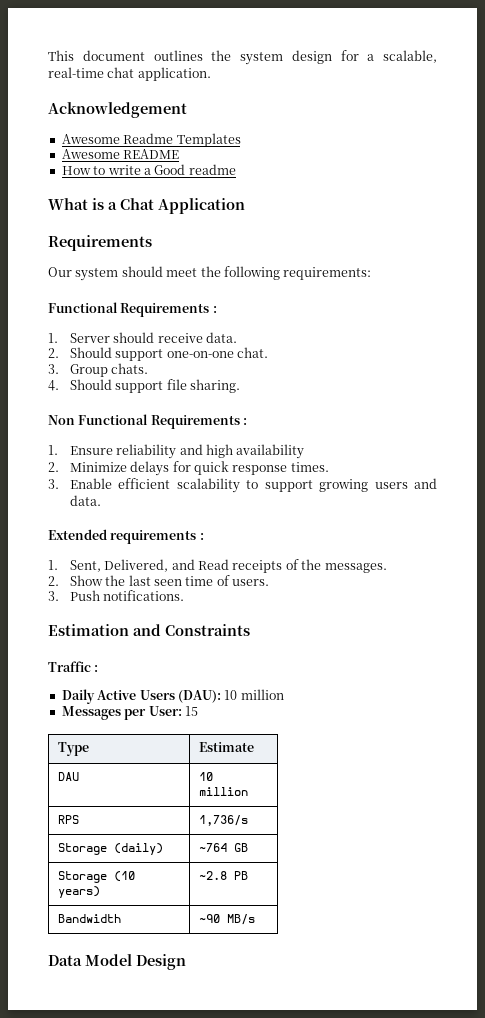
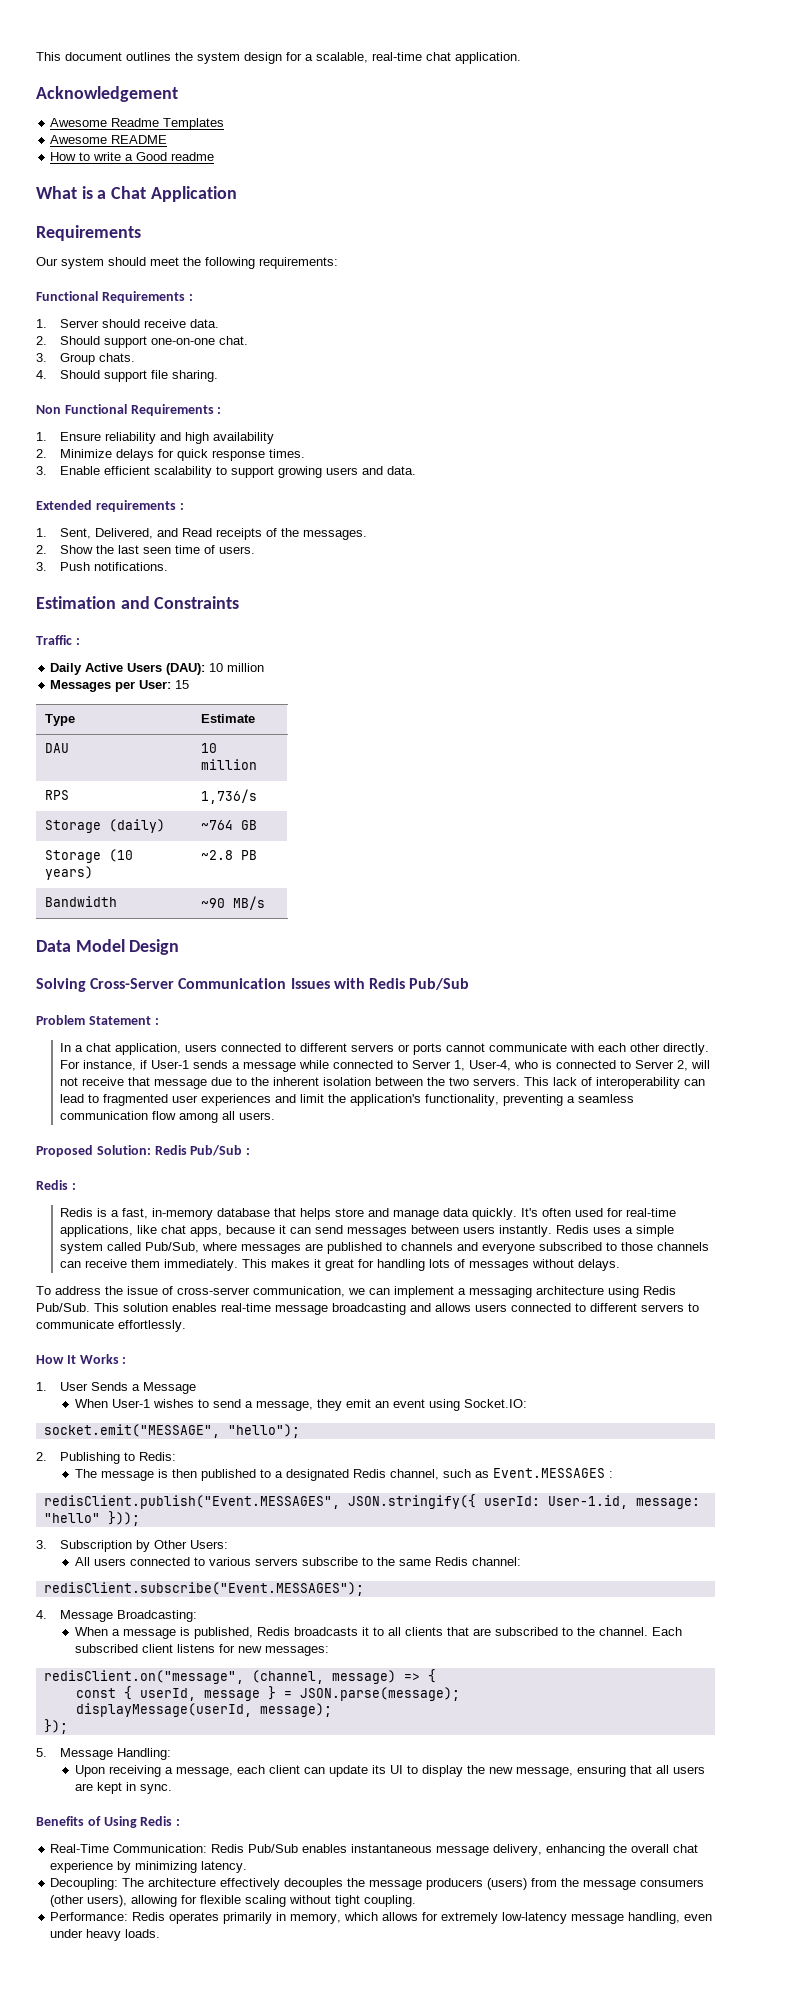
(186, 962) none -> [36,978,470,992] [36,1015,159,1025] [60,1043,710,1055] [60,1060,711,1072] [60,1077,706,1089] [60,1094,635,1106] [60,1111,276,1123] [36,1145,251,1157] [36,1180,76,1190] [60,1208,677,1220] [60,1225,675,1237] [60,1242,710,1254] [60,1259,621,1271] [36,1286,676,1298] [36,1303,699,1315] [36,1320,186,1332] [36,1354,127,1364] [36,1382,197,1394] [74,1399,527,1411] [43,1424,300,1438] [36,1452,177,1464] [74,1468,613,1481] [43,1494,700,1509] [43,1511,140,1526] [36,1540,229,1552] [74,1557,521,1566] [43,1582,364,1596] [36,1610,198,1622] [74,1627,682,1639] [74,1644,329,1656] [43,1669,436,1684] [75,1686,460,1701] [75,1703,332,1717] [43,1719,68,1734] [36,1748,172,1760] [74,1765,705,1777] [74,1782,172,1794] [36,1816,181,1828] [50,1844,699,1856] [50,1861,248,1873] [50,1878,705,1890] [50,1895,417,1907] [50,1912,713,1924] [50,1929,161,1941] // Solving Cross-Server Communication Issues with Redis Pub/Sub // Problem Statement : // In a chat application, users connected to different servers or ports cannot communicate with each other directly. For instance, if User-1 sends a message while connected to Server 1, User-4, who is connected to Server 2, will not receive that message due to the inherent isolation between the two servers. This lack of interoperability can lead to fragmented user experiences and limit the application's functionality, preventing a seamless communication flow among all users. // Proposed Solution: Redis Pub/Sub : // Redis : // Redis is a fast, in-memory database that helps store and manage data quickly. It's often used for real-time applications, like chat apps, because it can send messages between users instantly. Redis uses a simple system called Pub/Sub, where messages are published to channels and everyone subscribed to those channels can receive them immediately. This makes it great for handling lots of messages without delays. // To address the issue of cross-server communication, we can implement a messaging architecture using Redis Pub/Sub. This solution enables real-time message broadcasting and allows users connected to different servers to communicate effortlessly. // How It Works : // 1. User Sends a Message // When User-1 wishes to send a message, they emit an event using Socket.IO: // socket.emit("MESSAGE", "hello"); // 2. Publishing to Redis: // The message is then published to a designated Redis channel, such as Event.MESSAGES : // redisClient.publish("Event.MESSAGES", JSON.stringify({ userId: User-1.id, message: "hello" })); // 3. Subscription by Other Users: // All users connected to various servers subscribe to the same Redis channel: // redisClient.subscribe("Event.MESSAGES"); // 4. Message Broadcasting: // When a message is published, Redis broadcasts it to all clients that are subscribed to the channel. Each subscribed client listens for new messages: // redisClient.on("message", (channel, message) => { // const { userId, message } = JSON.parse(message); // displayMessage(userId, message); // }); // 5. Message Handling: // Upon receiving a message, each client can update its UI to display the new message, ensuring that all users are kept in sync. // Benefits of Using Redis : // Real-Time Communication: Redis Pub/Sub enables instantaneous message delivery, enhancing the overall chat experience by minimizing latency. // Decoupling: The architecture effectively decouples the message producers (users) from the message consumers (other users), allowing for flexible scaling without tight coupling. // Performance: Redis operates primarily in memory, which allows for extremely low-latency message handling, even under heavy loads.

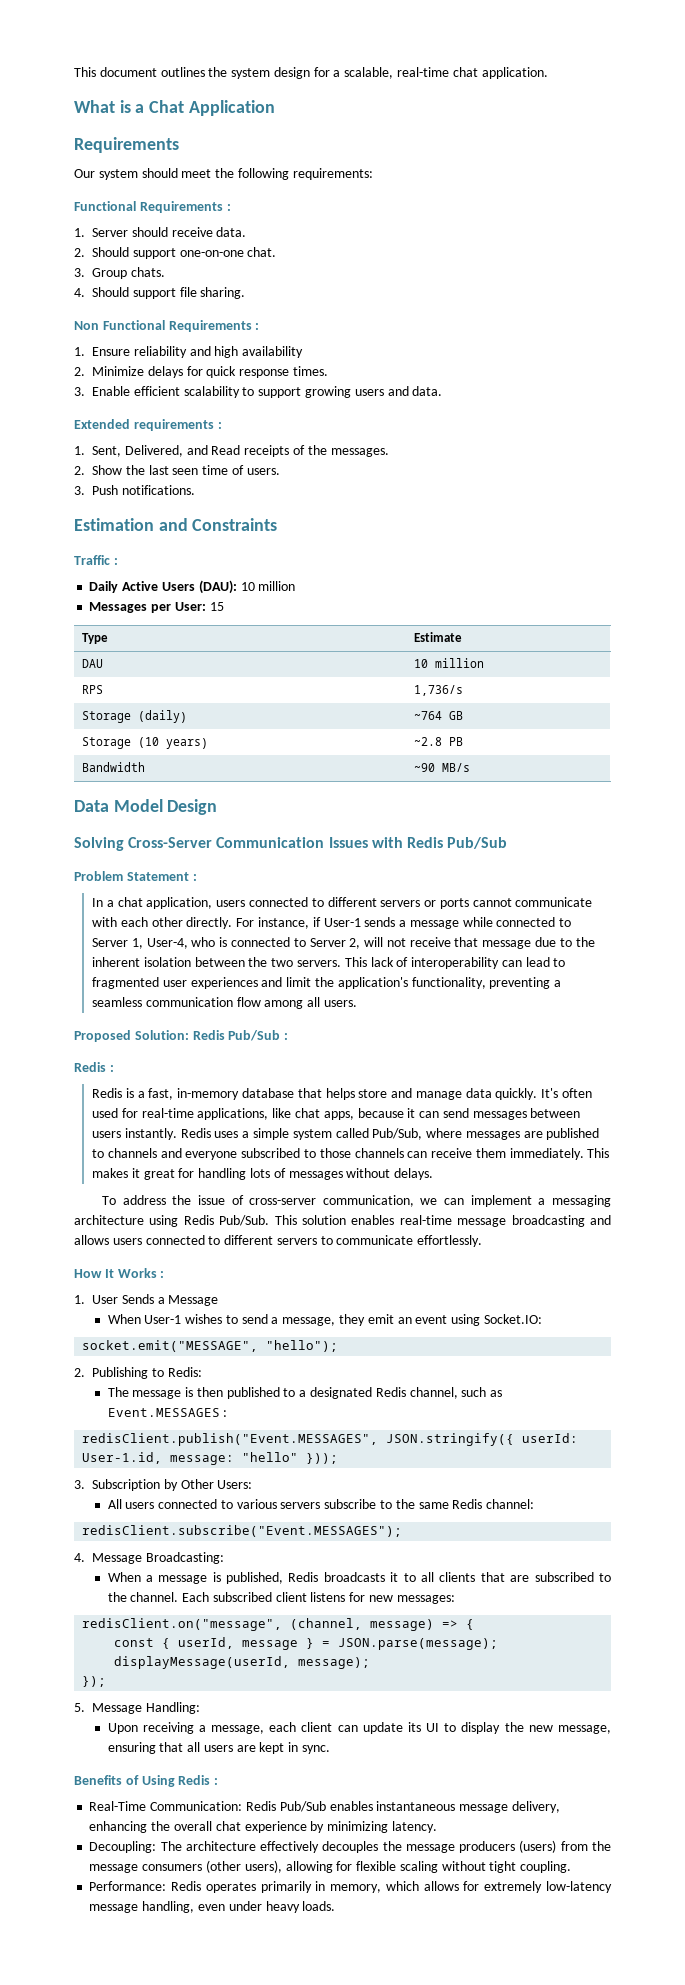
[36,86,178,102] [50,118,225,130] [50,135,168,144] [50,152,215,161] // Acknowledgement // Awesome Readme Templates // Awesome README // How to write a Good readme -> (548, 73) none

